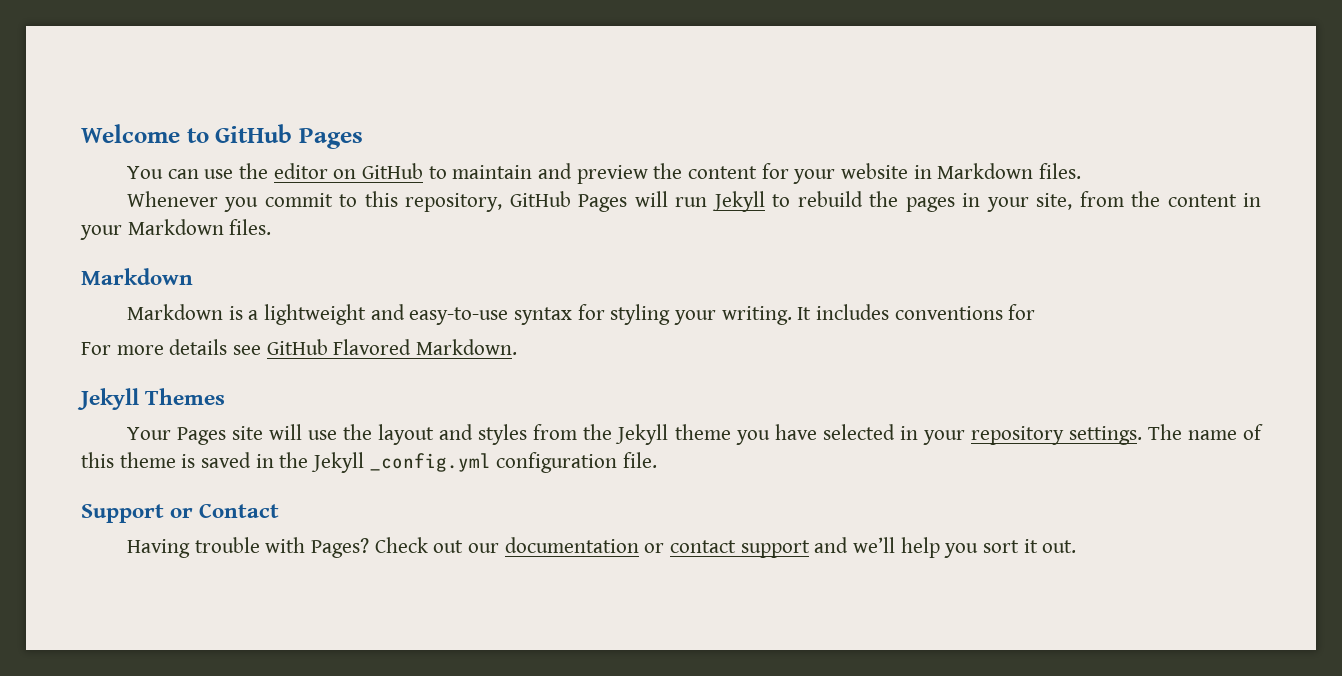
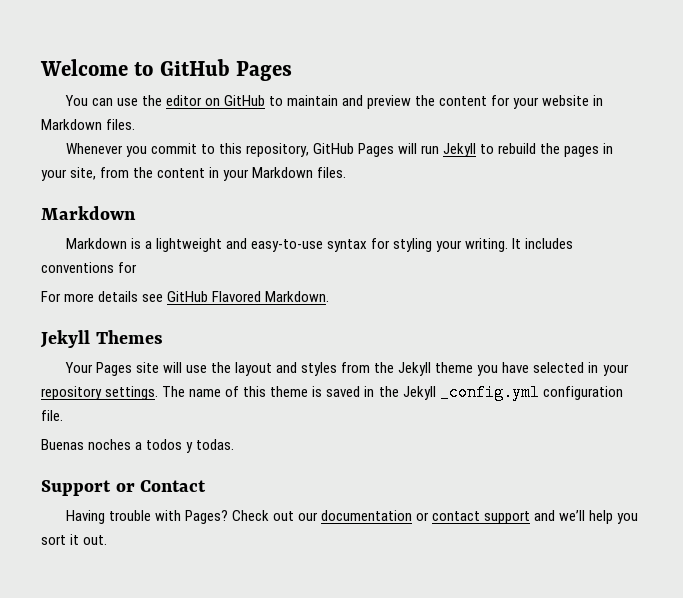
(658, 460) none -> [41,439,235,453] // Buenas noches a todos y todas.

